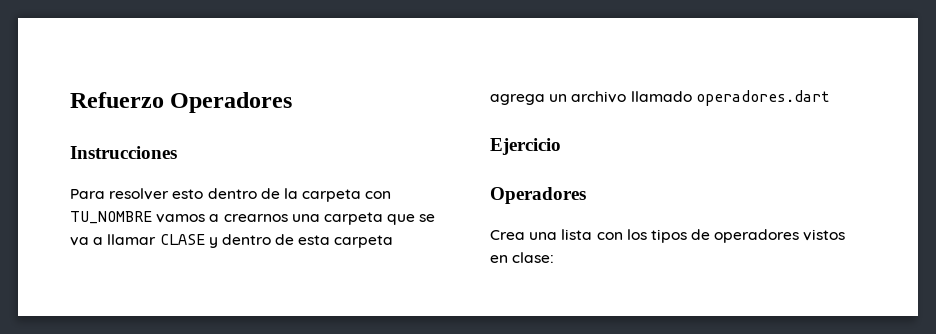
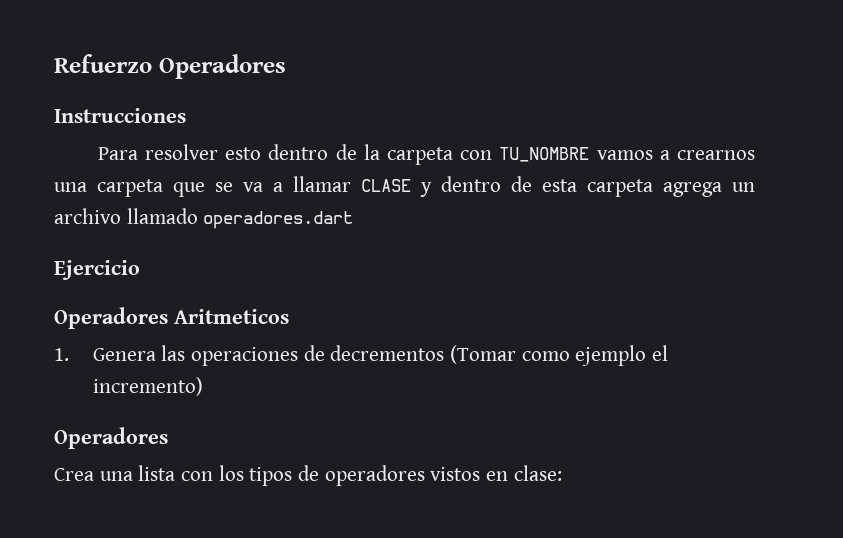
(561, 146) none -> [54,307,289,329] [54,345,668,366] [92,377,203,396] // Operadores Aritmeticos // 1. Genera las operaciones de decrementos (Tomar como ejemplo el incremento)

